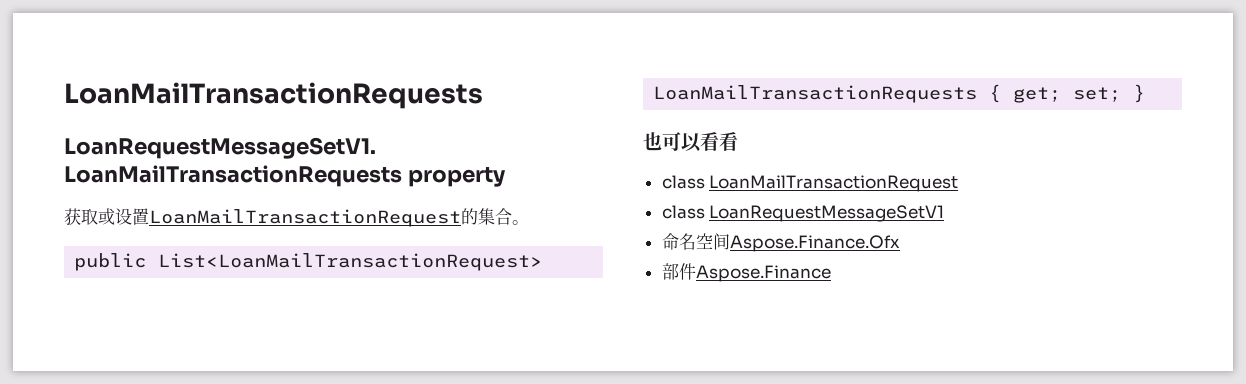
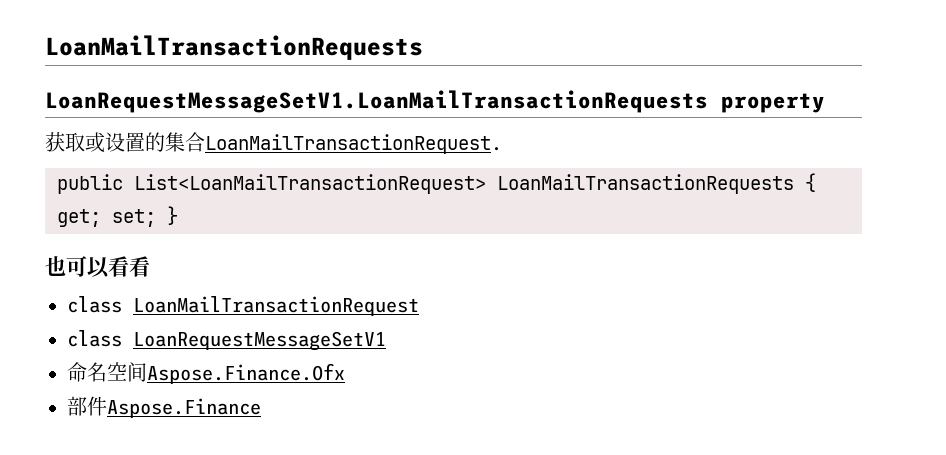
[149,208,529,227] LoanMailTransactionRequest的集合。 -> [145,132,502,154] 的集合LoanMailTransactionRequest.

